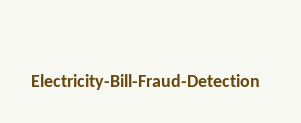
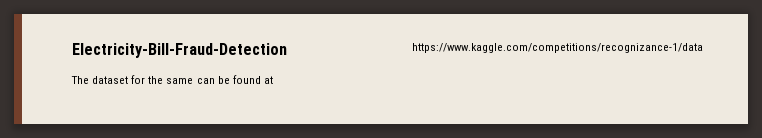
(260, 82) none -> [71,75,273,84] [412,43,703,53] // The dataset for the same can be found at https://www.kaggle.com/competitions/recognizance-1/data

